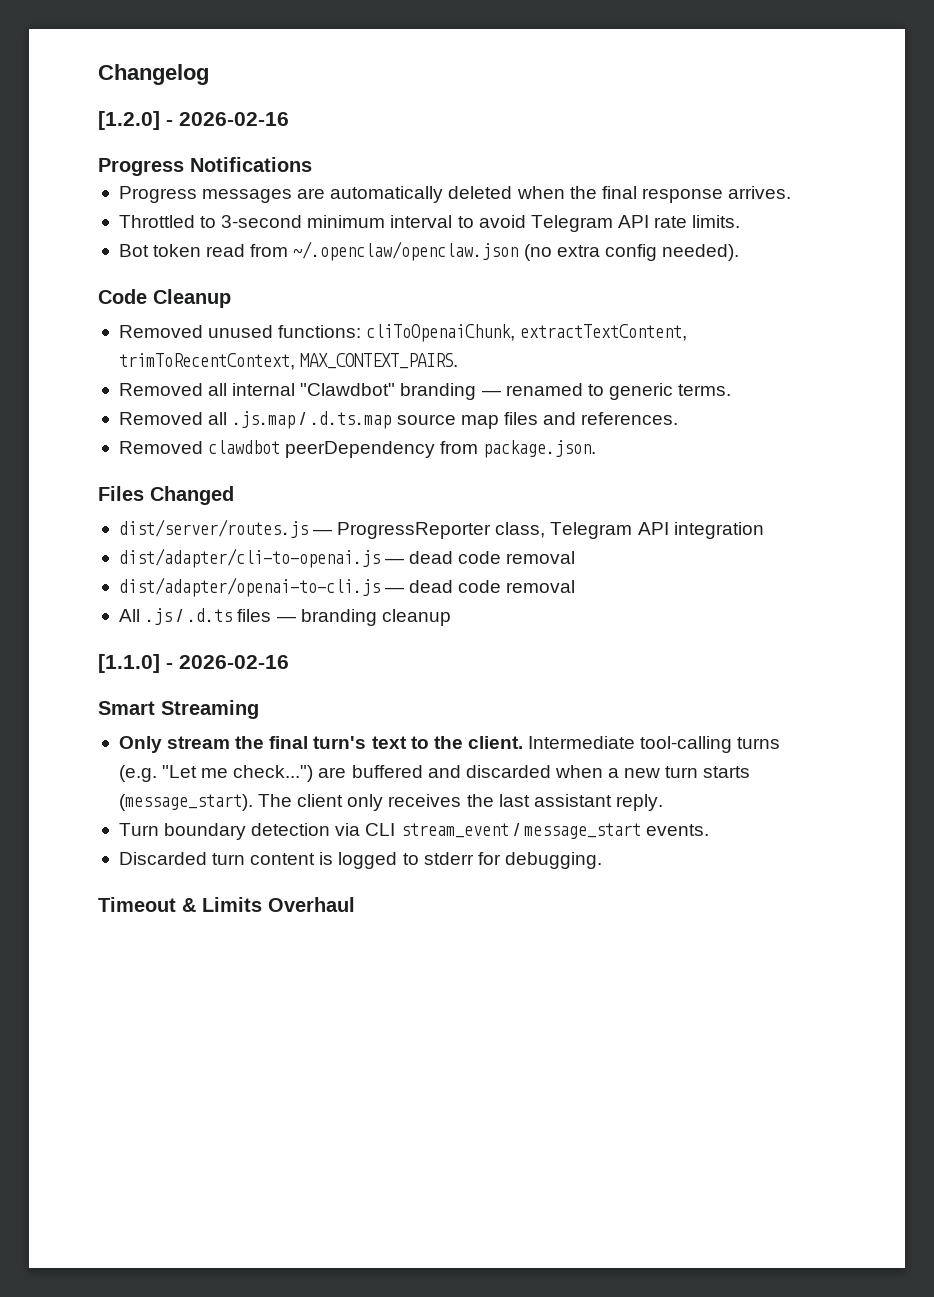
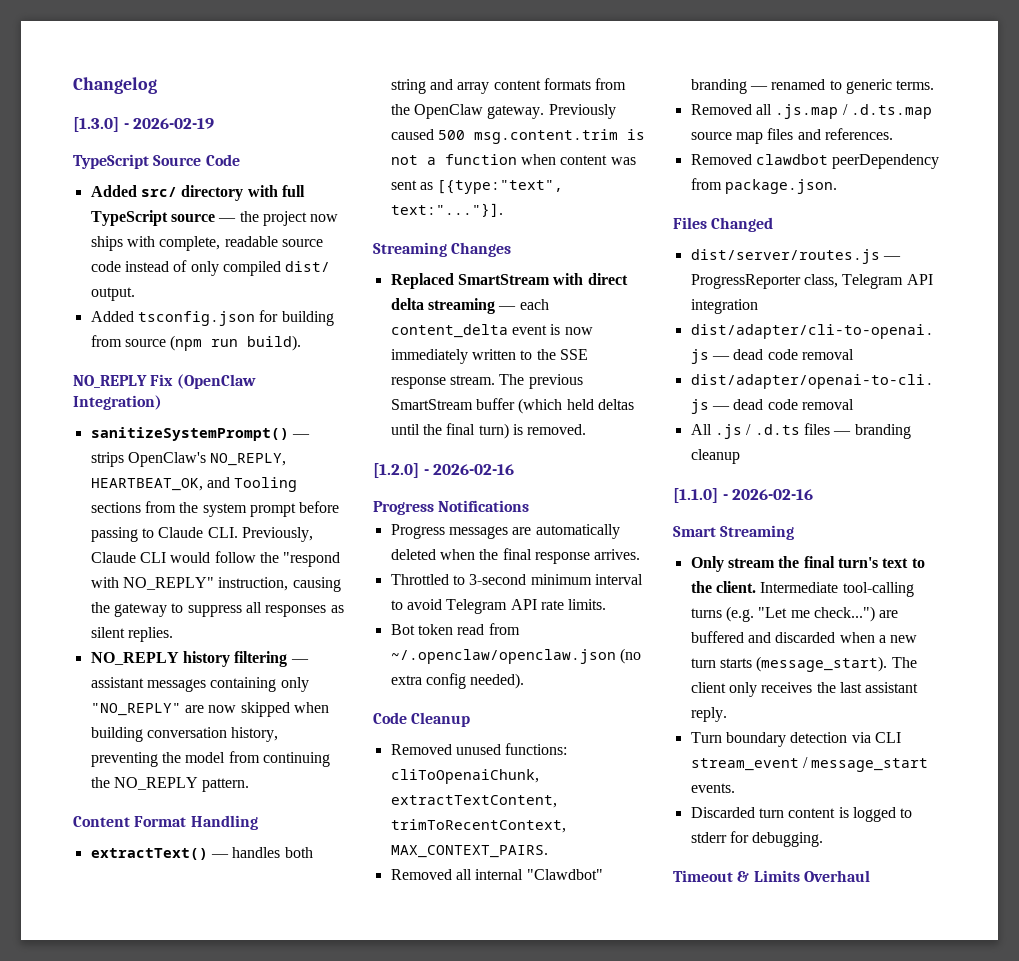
(209, 74) none -> [73,117,215,132] [73,154,240,169] [90,185,305,201] [90,210,339,226] [90,236,323,251] [90,260,331,276] [90,287,135,301] [90,310,334,326] [90,335,302,351] [73,374,256,389] [73,395,162,410] [90,427,310,441] [90,452,287,467] [90,477,298,492] [90,501,340,517] [90,527,313,542] [90,551,341,567] [90,577,341,592] [90,602,344,617] [90,627,173,642] [90,651,309,667] [90,677,309,692] [90,702,329,717] [90,727,279,742] [90,751,330,767] [90,777,250,792] [73,815,258,830] [90,847,313,860] [390,78,627,94] [390,104,616,119] [390,129,645,144] [390,154,636,165] [390,180,564,194] [390,203,503,217] [373,242,512,257] [390,273,628,289] [390,298,549,314] [390,324,593,338] [390,349,588,364] [390,374,583,389] [390,398,634,414] [390,423,587,439] // [1.3.0] - 2026-02-19 // TypeScript Source Code // Added src/ directory with full TypeScript source — the project now ships with complete, readable source code instead of only compiled dist/ output. // Added tsconfig.json for building from source (npm run build). // NO_REPLY Fix (OpenClaw Integration) // sanitizeSystemPrompt() — strips OpenClaw's NO_REPLY, HEARTBEAT_OK, and Tooling sections from the system prompt before passing to Claude CLI. Previously, Claude CLI would follow the "respond with NO_REPLY" instruction, causing the gateway to suppress all responses as silent replies. // NO_REPLY history filtering — assistant messages containing only "NO_REPLY" are now skipped when building conversation history, preventing the model from continuing the NO_REPLY pattern. // Content Format Handling // extractText() — handles both string and array content formats from the OpenClaw gateway. Previously caused 500 msg.content.trim is not a function when content was sent as [{type:"text", text:"..."}]. // Streaming Changes // Replaced SmartStream with direct delta streaming — each content_delta event is now immediately written to the SSE response stream. The previous SmartStream buffer (which held deltas until the final turn) is removed.

